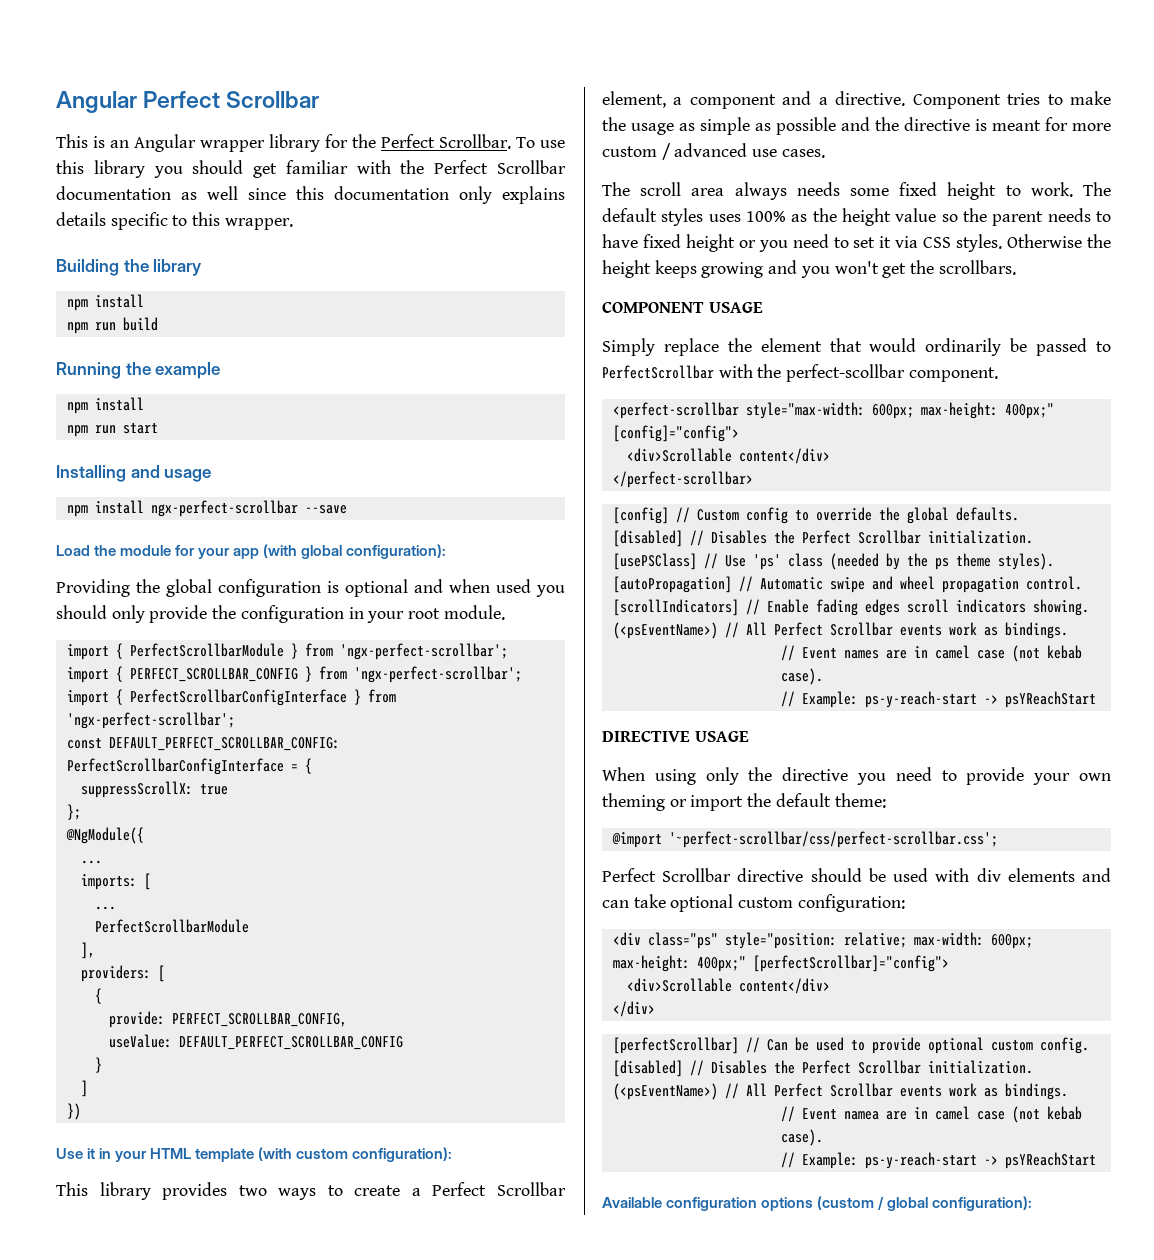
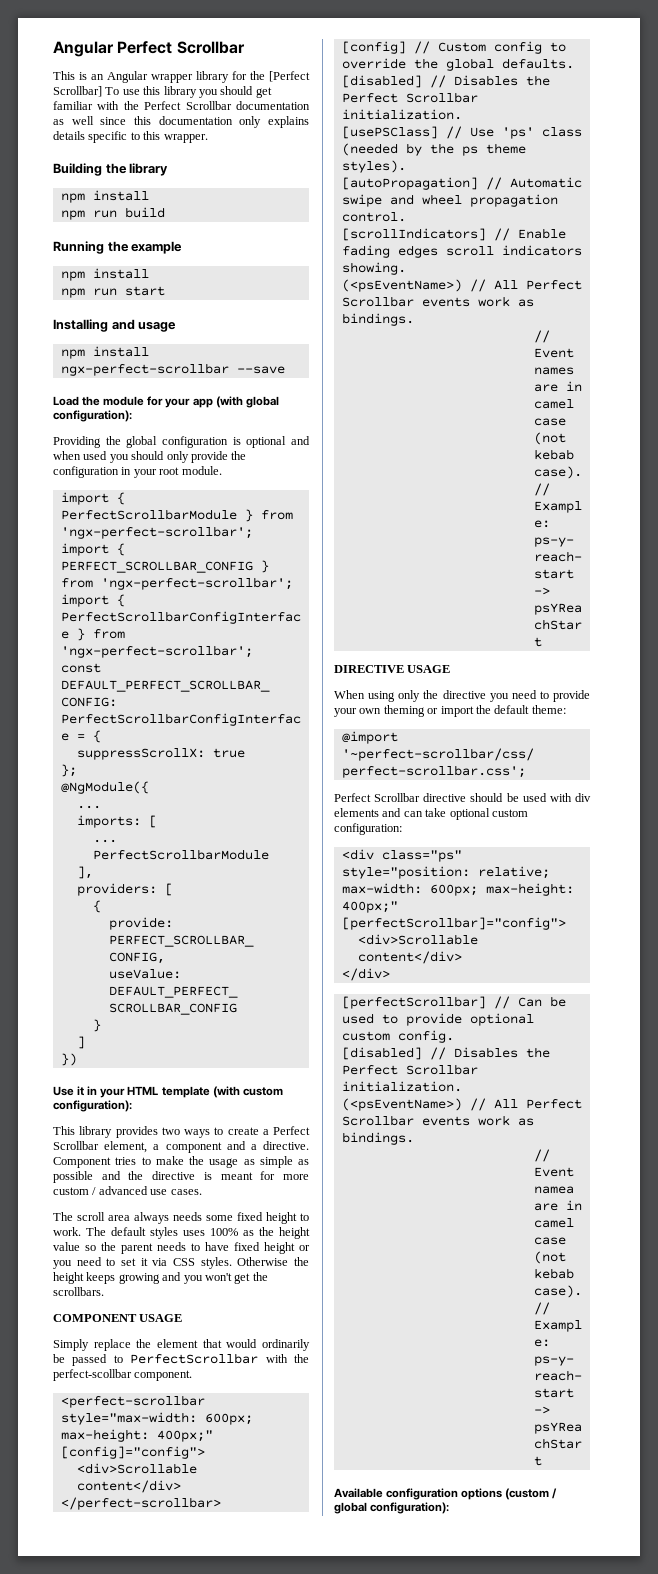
[381,134,511,149] Perfect Scrollbar. -> [269,71,310,82] [53,86,102,97] [Perfect Scrollbar]

